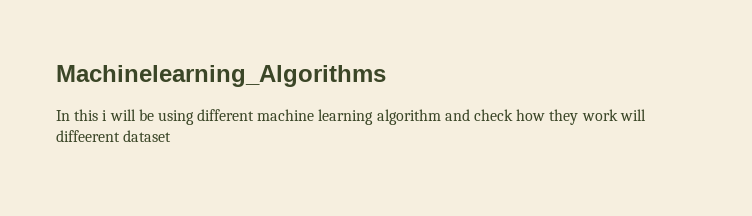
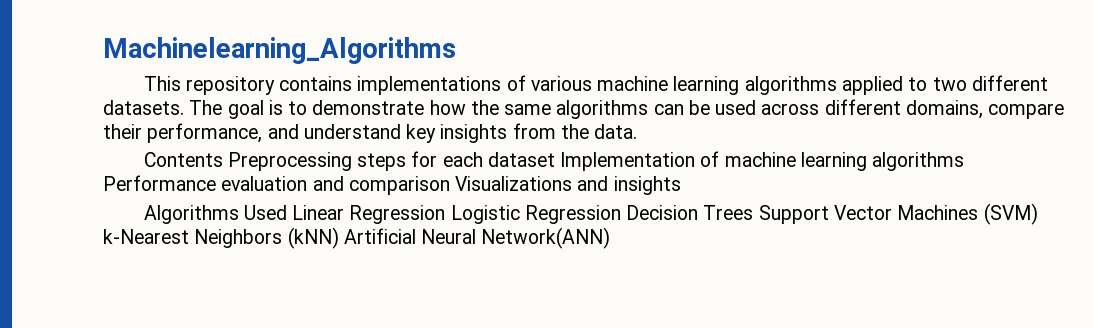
[56,109,646,125] [56,130,172,142] In this i will be using different machine learning algorithm and check how they work will diffeerent dataset -> [143,75,1048,95] [103,99,1065,119] [103,123,638,143] [143,151,965,171] [103,175,681,195] [143,203,1038,225] [103,227,611,249] This repository contains implementations of various machine learning algorithms applied to two different datasets. The goal is to demonstrate how the same algorithms can be used across different domains, compare their performance, and understand key insights from the data. // Contents Preprocessing steps for each dataset Implementation of machine learning algorithms Performance evaluation and comparison Visualizations and insights // Algorithms Used Linear Regression Logistic Regression Decision Trees Support Vector Machines (SVM) k-Nearest Neighbors (kNN) Artificial Neural Network(ANN)

